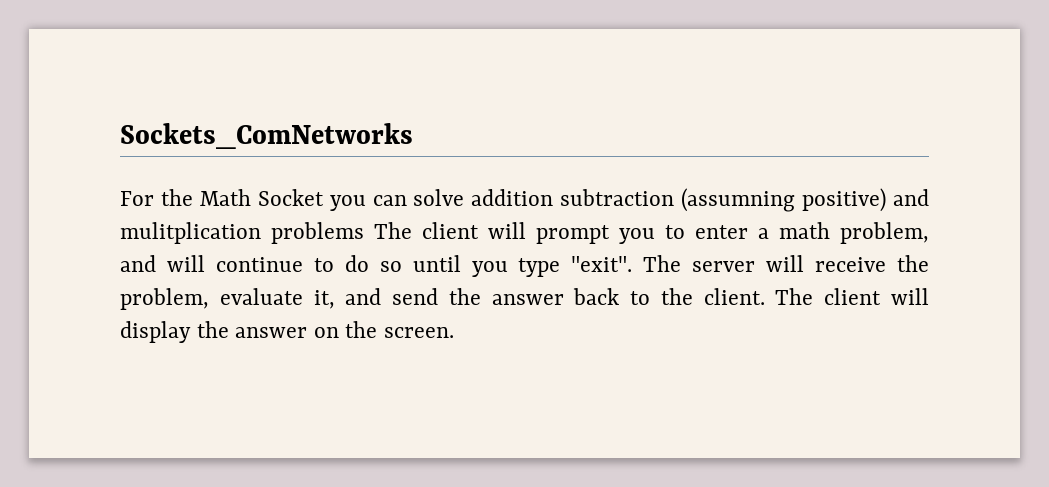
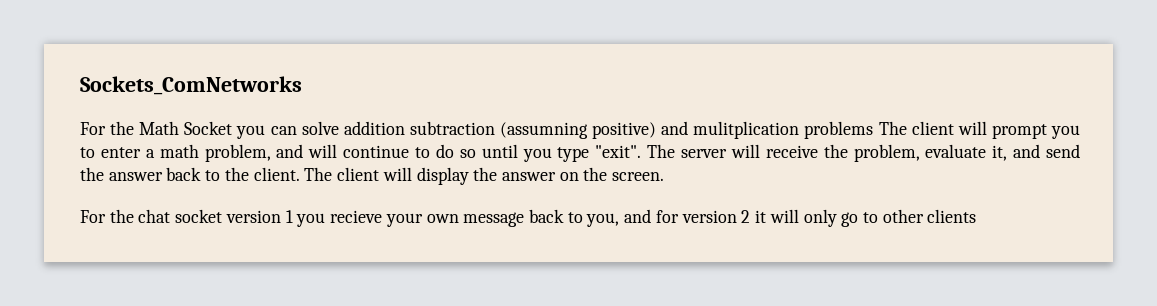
(455, 332) none -> [80,209,977,227] // For the chat socket version 1 you recieve your own message back to you, and for version 2 it will only go to other clients

